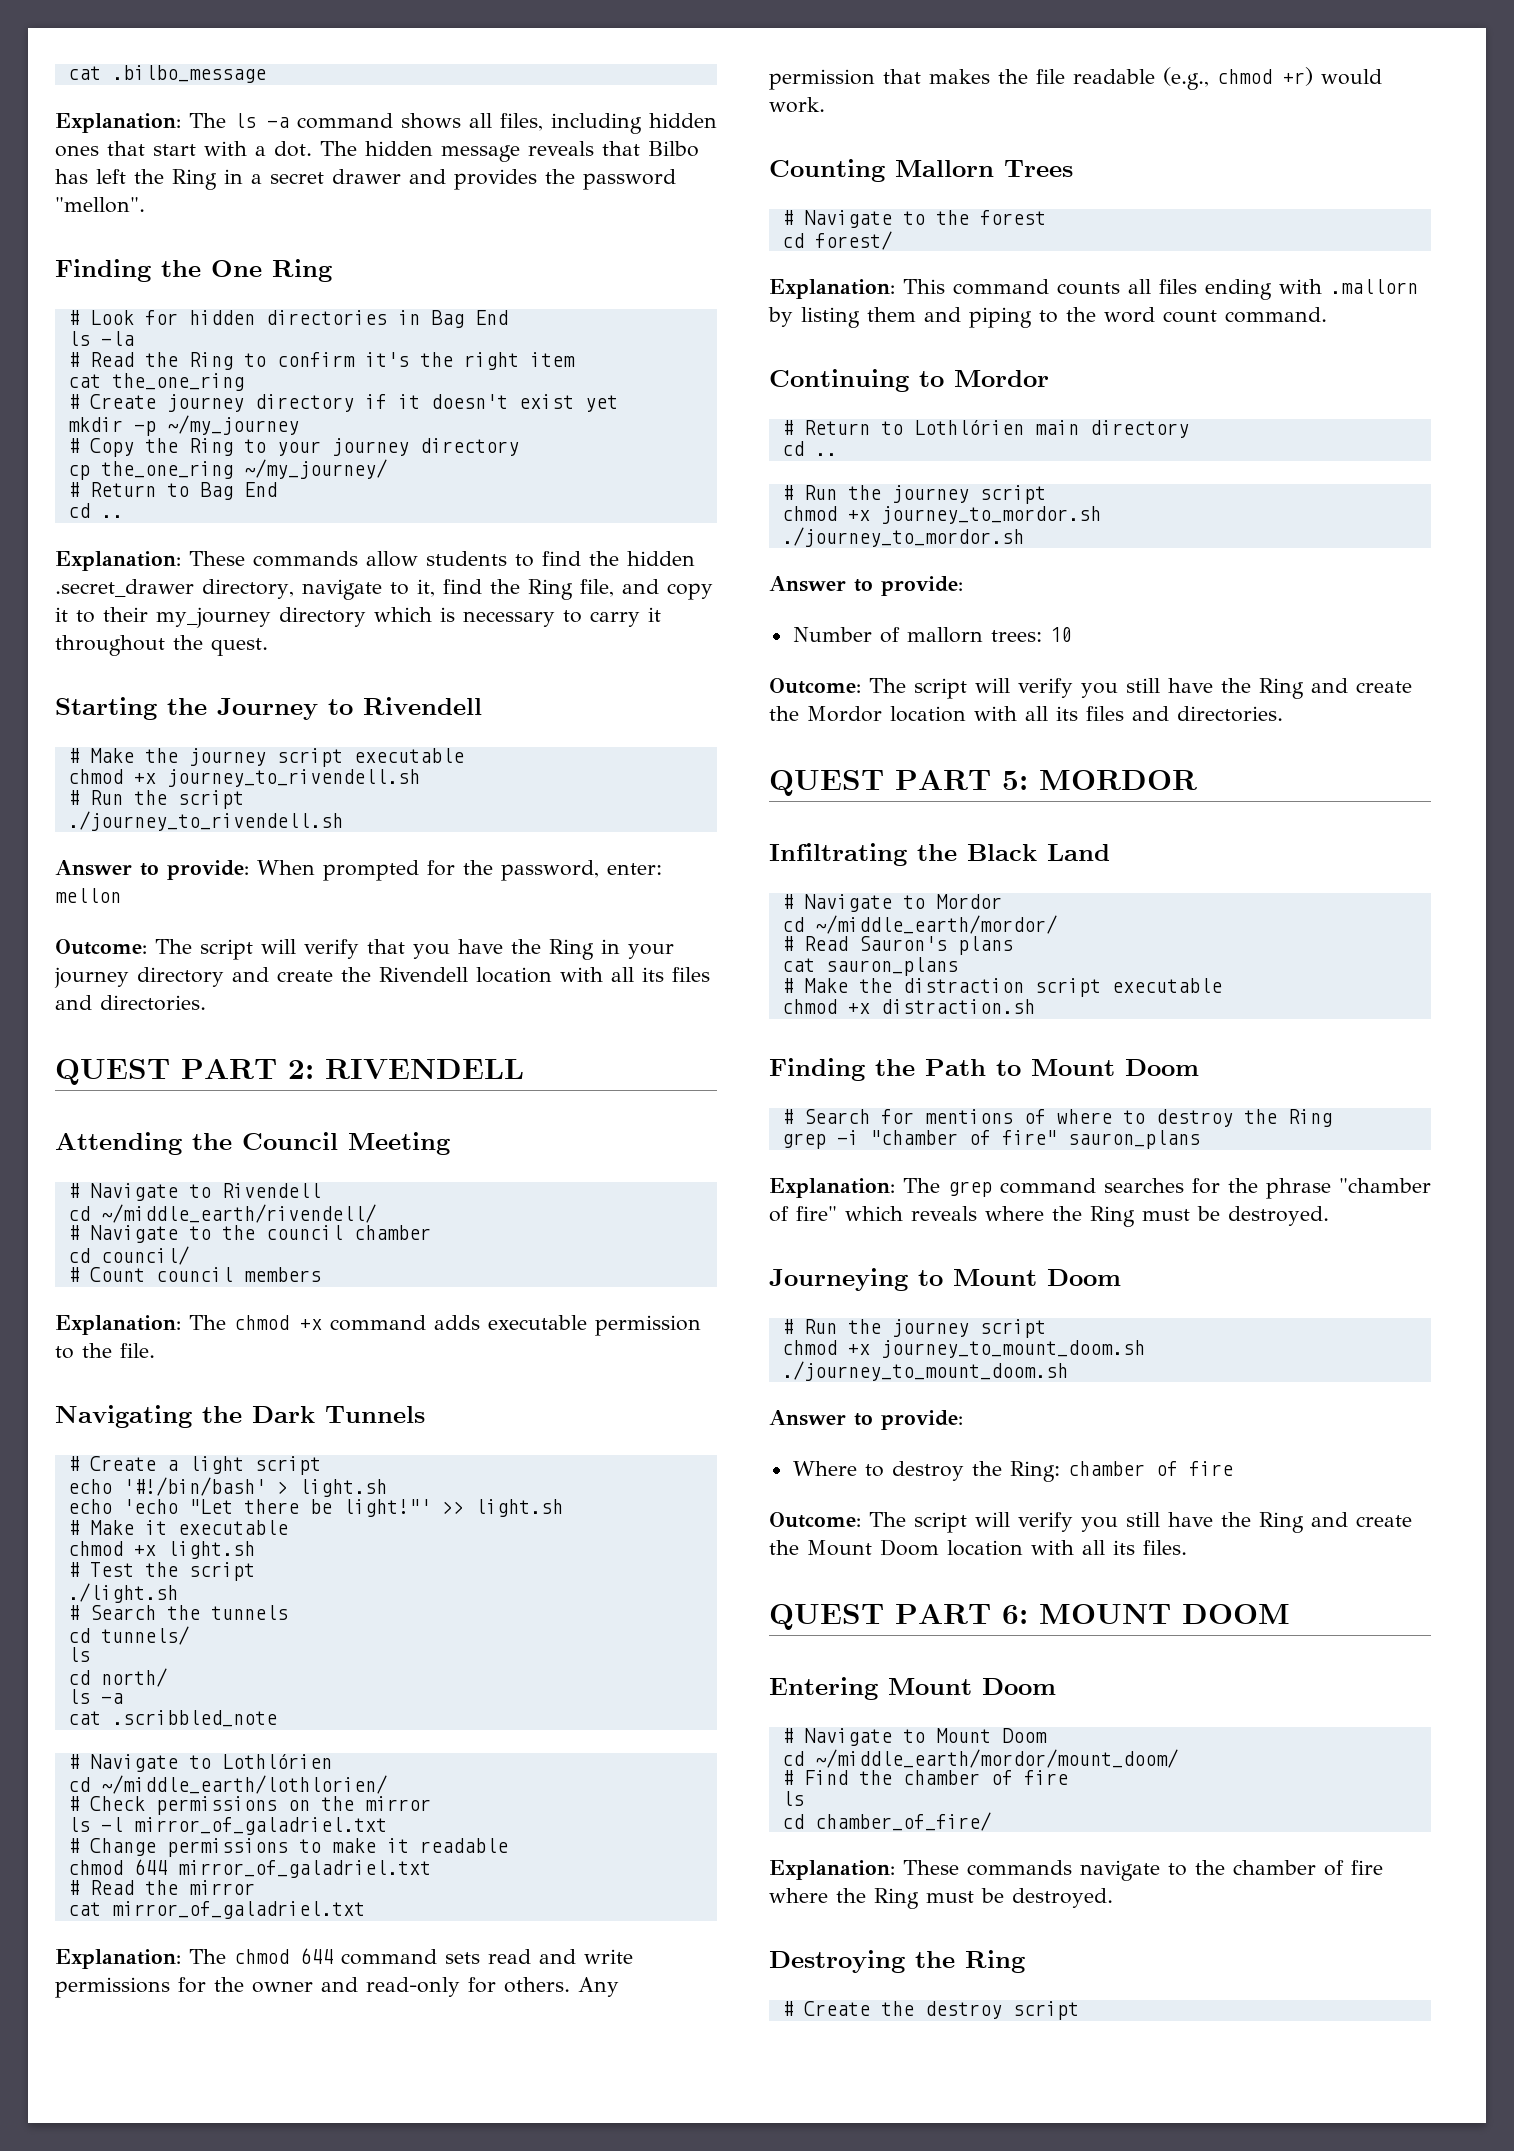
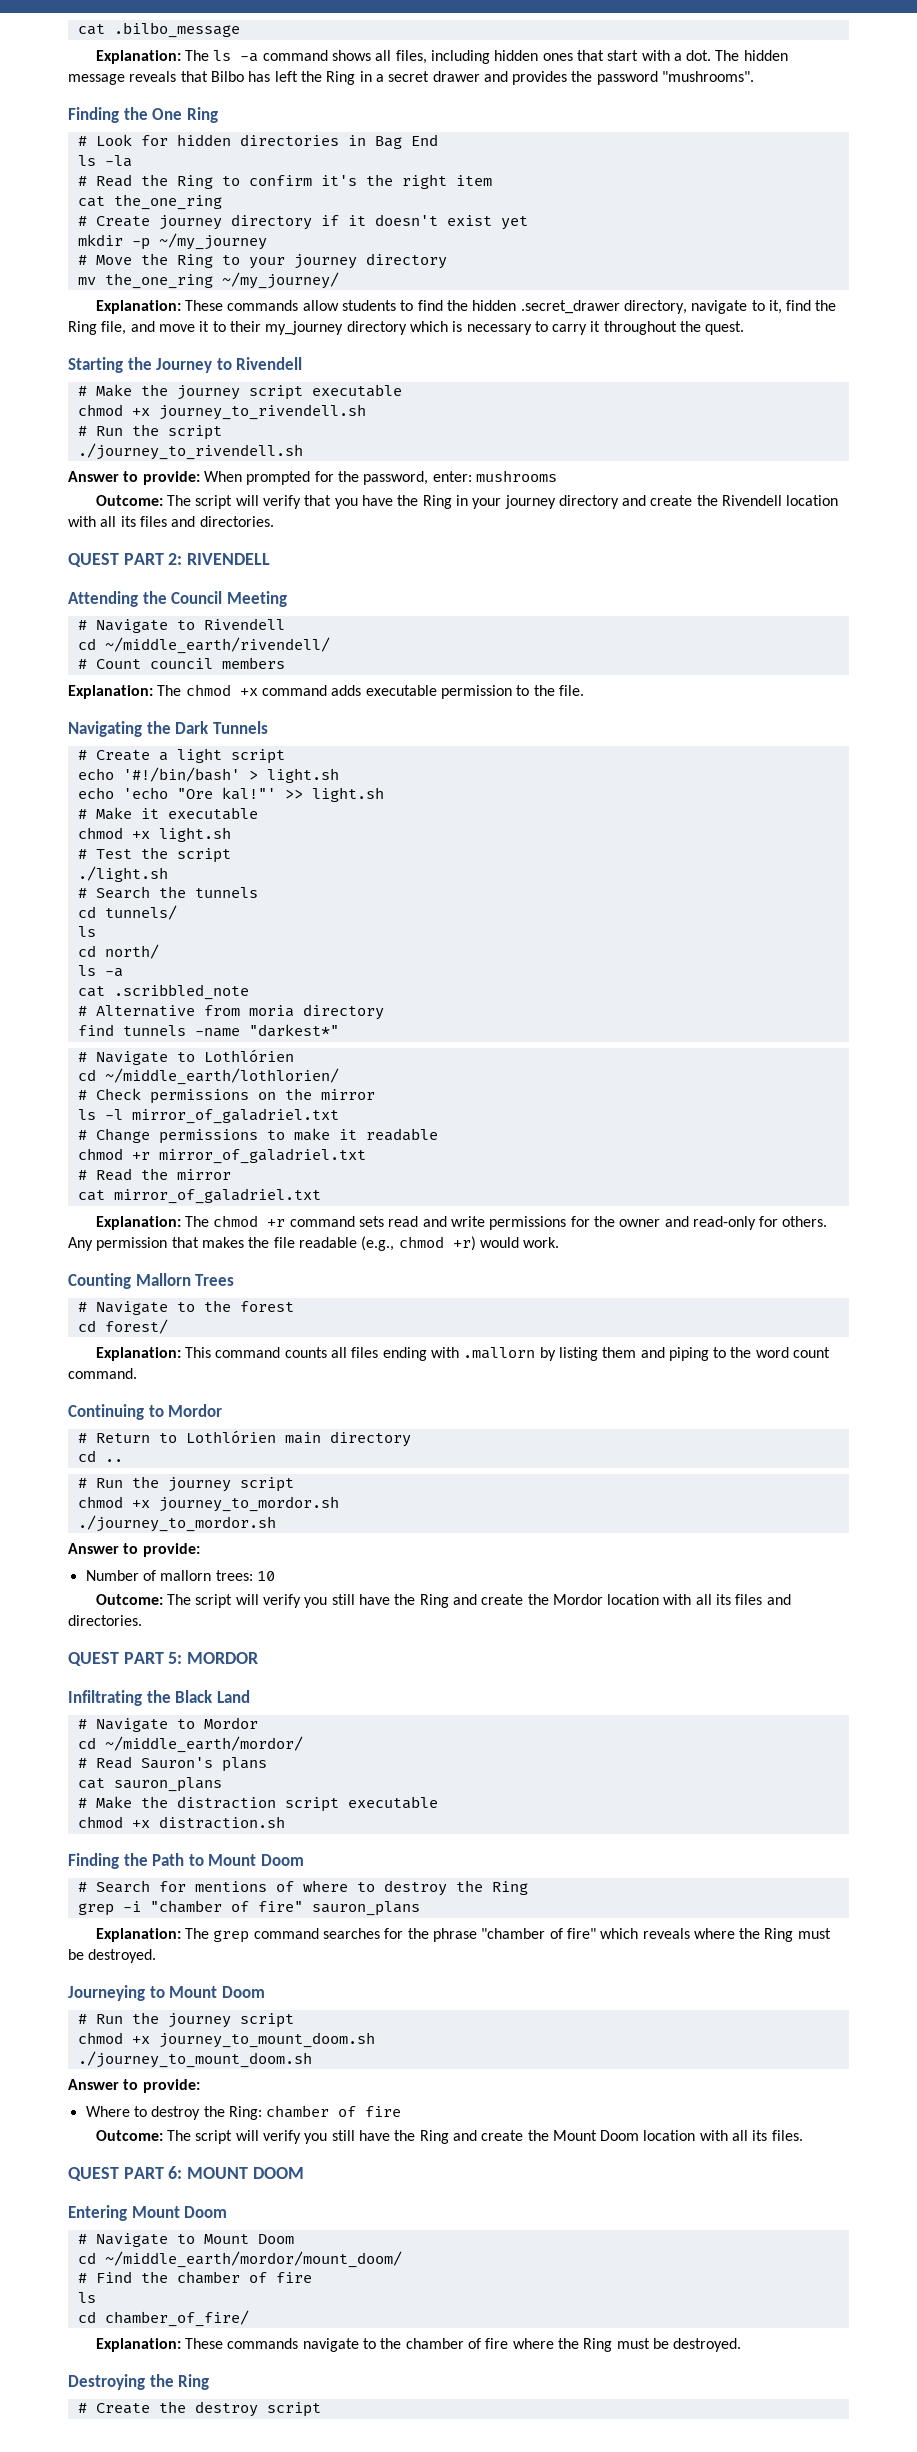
[55,197,145,213] "mellon". -> [662,71,755,82] "mushrooms".
[89,438,134,457] Copy -> [95,255,132,265] Move
[67,465,90,480] cp -> [77,277,96,285] mv
[67,482,277,500] [67,503,123,518] // # Return to Bag End // cd .. -> (339, 280) none
[666,583,713,600] copy -> [158,324,195,332] move
[55,888,121,903] mellon -> [475,470,557,482] mushrooms
[67,1225,431,1243] [67,1246,189,1265] // # Navigate to the council chamber // cd council/ -> (330, 645) none
[188,1499,431,1517] "Let there be light!"' -> [176,787,276,800] "Ore kal!"'
(277, 1718) none -> [77,1004,384,1020] [77,1024,339,1037] // # Alternative from moria directory // find tunnels -name "darkest*"
[133,1859,167,1875] 644 -> [131,1152,150,1160] +r
[300,1948,333,1964] 644 -> [267,1219,286,1227] +r

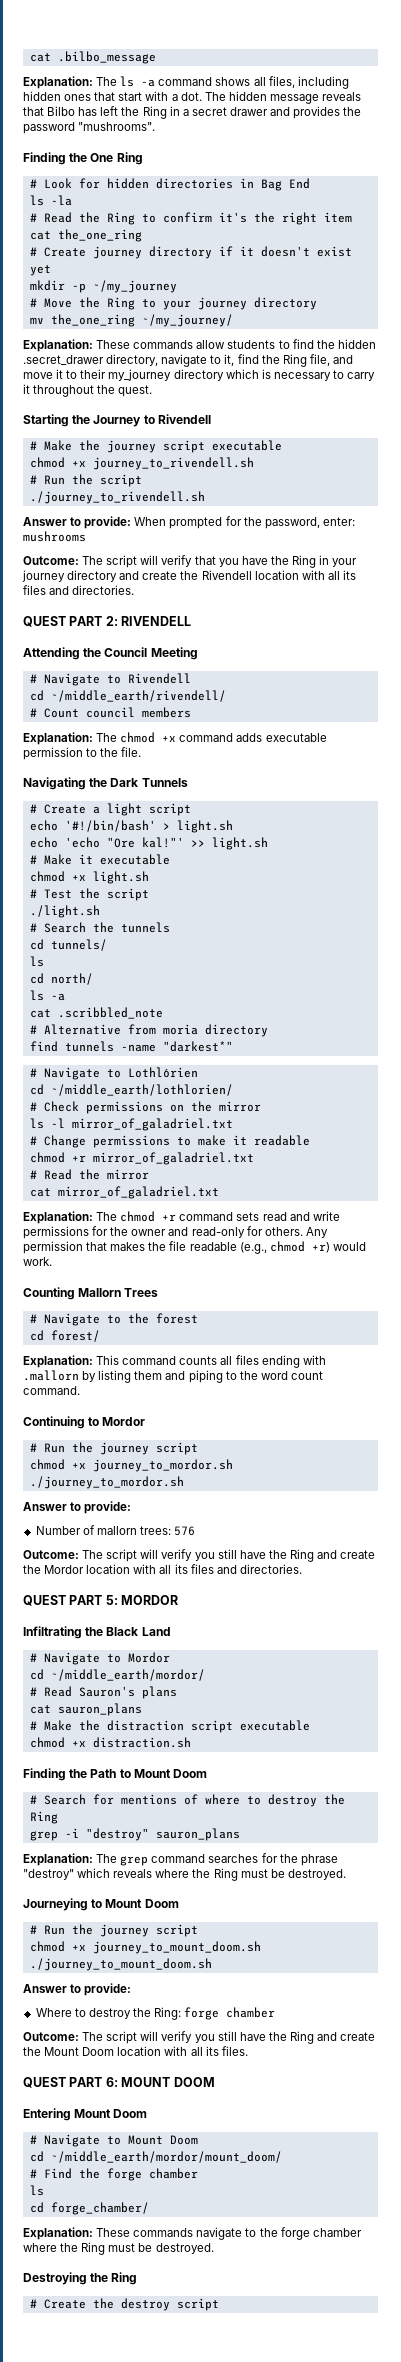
[77,1430,411,1447] [77,1450,123,1462] // # Return to Lothlórien main directory // cd .. -> (146, 1421) none
[256,1571,275,1581] 10 -> [174,1526,196,1536] 576
[149,1900,303,1913] "chamber of fire" -> [85,1828,149,1841] "destroy"
[481,1928,596,1939] "chamber of fire" -> [23,1869,74,1880] "destroy"
[266,2105,402,2118] chamber of fire -> [184,2007,276,2020] forge chamber
[176,2271,312,2284] [77,2292,96,2303] [77,2310,249,2327] chamber of fire // ls // cd chamber_of_fire/ -> [106,2168,198,2181] [29,2185,44,2196] [29,2202,149,2215] forge chamber // ls // cd forge_chamber/
[405,2338,509,2349] chamber of fire -> [280,2227,362,2240] forge chamber

